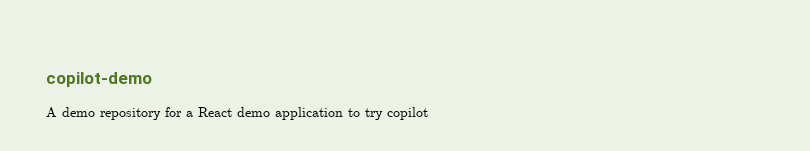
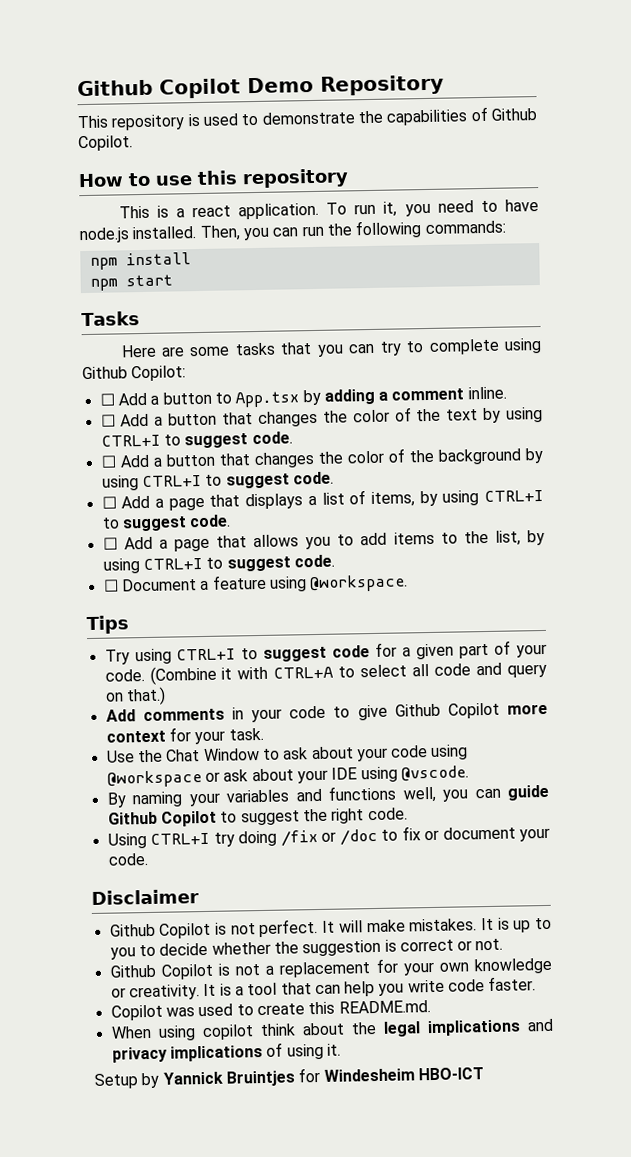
[46,72,152,87] [46,107,428,120] copilot-demo // A demo repository for a React demo application to try copilot -> [77,74,444,99] [77,106,537,131] [78,135,133,152] [78,168,349,189] [118,198,540,220] [79,220,506,244] [89,252,191,270] [89,274,173,291] [81,311,140,327] [120,337,542,358] [82,365,187,382] [99,386,507,408] [100,406,543,428] [100,431,293,449] [100,447,543,469] [101,471,334,491] [101,489,544,511] [101,514,232,532] [102,529,546,552] [102,554,335,574] [102,574,409,593] [86,615,129,635] [104,640,547,665] [104,662,547,685] [104,686,166,706] [105,702,549,723] [105,727,264,745] [106,744,469,763] [106,765,469,788] [106,784,549,808] [107,807,408,827] [107,826,550,849] [107,852,149,866] [91,889,199,905] [109,917,552,939] [109,938,504,960] [109,957,552,980] [110,976,537,1001] [110,1000,431,1021] [110,1018,554,1041] [111,1042,341,1063] [94,1067,484,1089] Github Copilot Demo Repository // This repository is used to demonstrate the capabilities of Github Copilot. // How to use this repository // This is a react application. To run it, you need to have node.js installed. Then, you can run the following commands: // npm install // npm start // Tasks // Here are some tasks that you can try to complete using Github Copilot: // ☐ Add a button to App.tsx by adding a comment inline. // ☐ Add a button that changes the color of the text by using CTRL+I to suggest code. // ☐ Add a button that changes the color of the background by using CTRL+I to suggest code. // ☐ Add a page that displays a list of items, by using CTRL+I to suggest code. // ☐ Add a page that allows you to add items to the list, by using CTRL+I to suggest code. // ☐ Document a feature using @workspace. // Tips // Try using CTRL+I to suggest code for a given part of your code. (Combine it with CTRL+A to select all code and query on that.) // Add comments in your code to give Github Copilot more context for your task. // Use the Chat Window to ask about your code using @workspace or ask about your IDE using @vscode. // By naming your variables and functions well, you can guide Github Copilot to suggest the right code. // Using CTRL+I try doing /fix or /doc to fix or document your code. // Disclaimer // Github Copilot is not perfect. It will make mistakes. It is up to you to decide whether the suggestion is correct or not. // Github Copilot is not a replacement for your own knowledge or creativity. It is a tool that can help you write code faster. // Copilot was used to create this README.md. // When using copilot think about the legal implications and privacy implications of using it. // Setup by Yannick Bruintjes for Windesheim HBO-ICT

